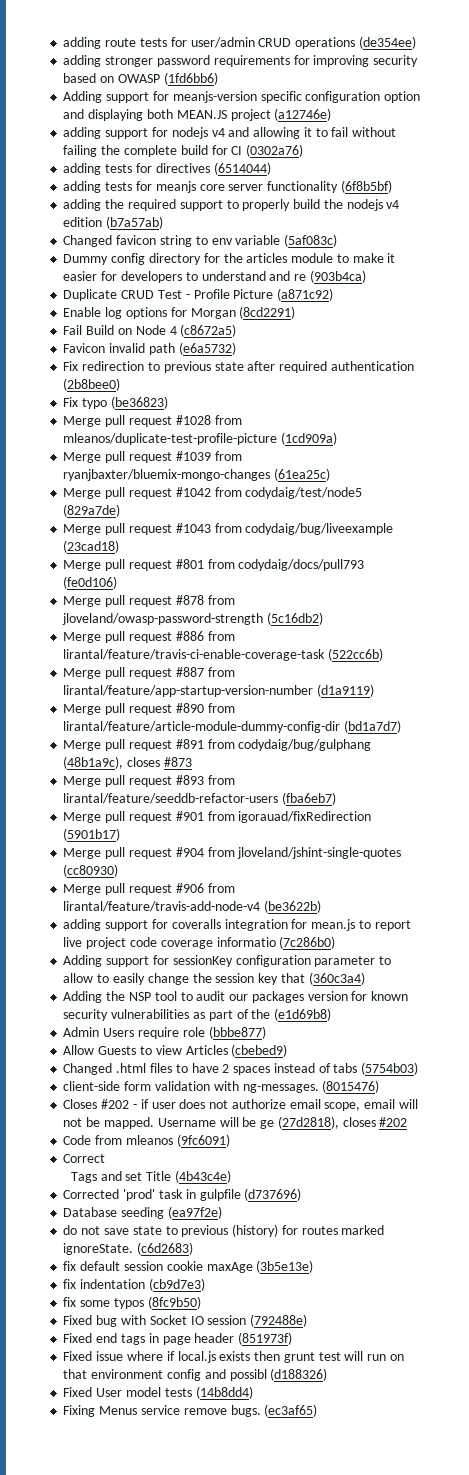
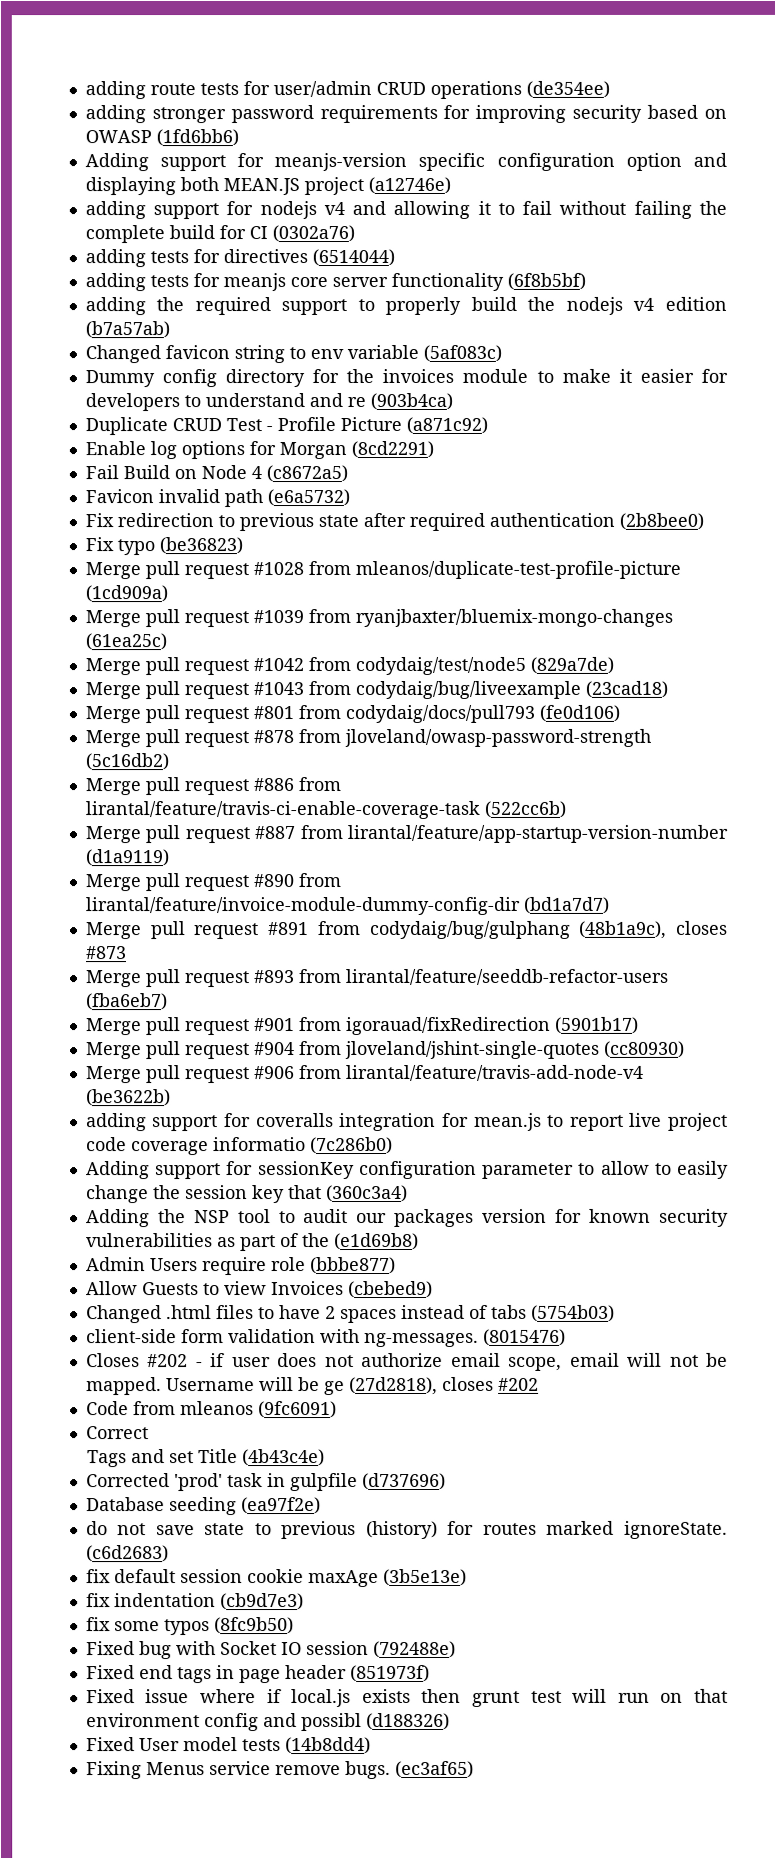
[246,253,288,263] articles -> [382,368,455,384] invoices
[63,721,341,733] lirantal/feature/article-module-dummy-config-dir -> [84,896,520,916] lirantal/feature/invoice-module-dummy-config-dir
[185,1045,228,1055] Articles -> [270,1281,344,1296] Invoices

